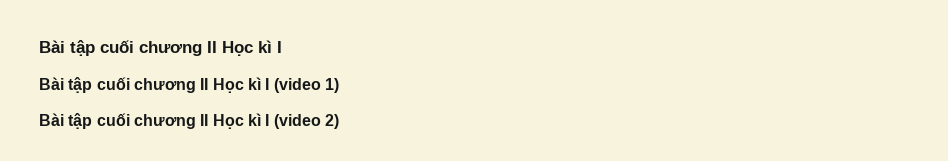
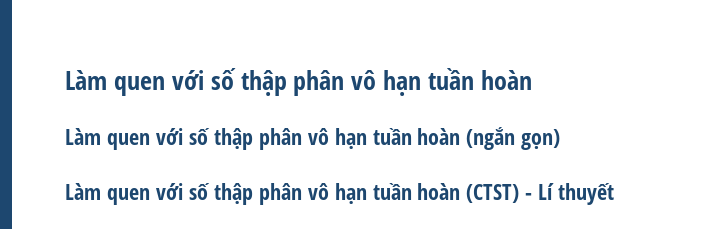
[39,40,282,56] [39,77,339,93] [39,113,339,129] Bài tập cuối chương II Học kì I // Bài tập cuối chương II Học kì I (video 1) // Bài tập cuối chương II Học kì I (video 2) -> [65,68,532,96] [65,127,561,150] [65,183,615,205] Làm quen với số thập phân vô hạn tuần hoàn // Làm quen với số thập phân vô hạn tuần hoàn (ngắn gọn) // Làm quen với số thập phân vô hạn tuần hoàn (CTST) - Lí thuyết

